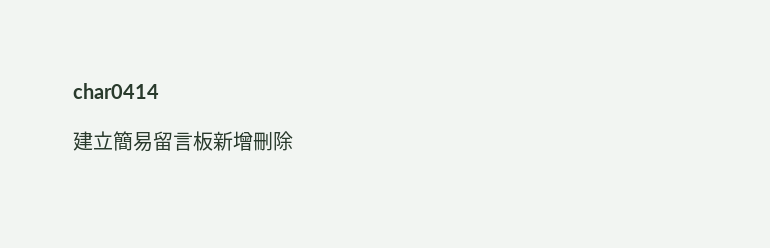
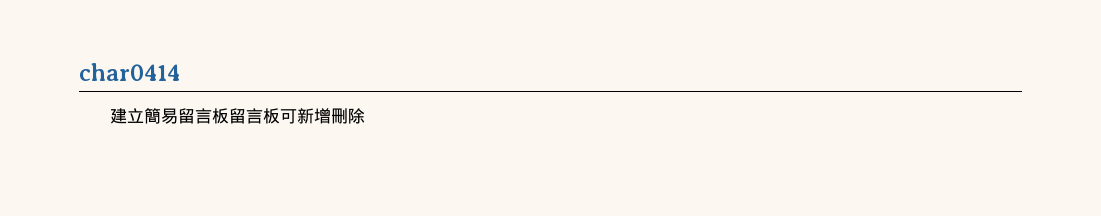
(213, 141) none -> [228,108,297,124] 留言板可

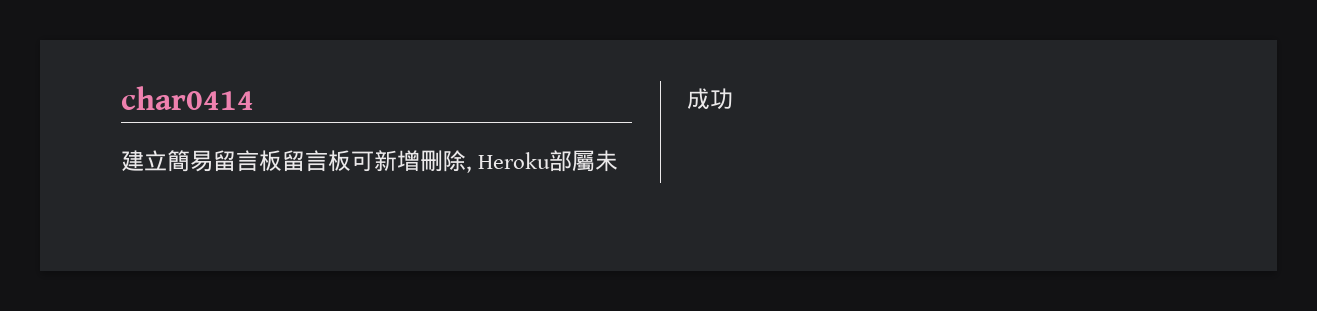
(365, 116) none -> [466,150,619,173] [687,88,733,110] , Heroku部屬未成功

